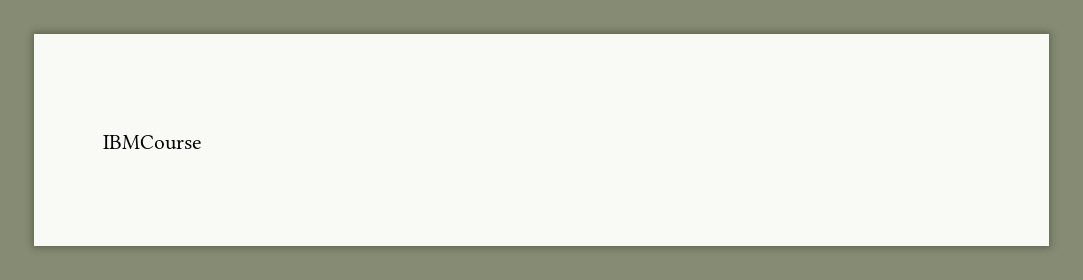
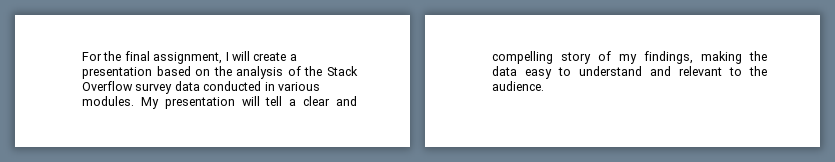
[103,135,202,150] IBMCourse -> [82,51,297,64] [82,66,359,79] [82,81,320,94] [82,96,357,109] [492,51,767,64] [492,66,767,79] [492,81,544,91] For the final assignment, I will create a presentation based on the analysis of the Stack Overflow survey data conducted in various modules. My presentation will tell a clear and compelling story of my findings, making the data easy to understand and relevant to the audience.

